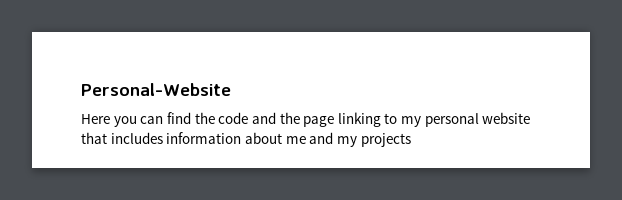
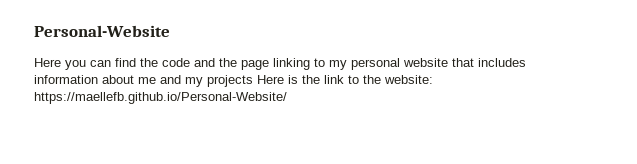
(411, 140) none -> [257,75,433,84] [34,92,287,104] Here is the link to the website: https://maellefb.github.io/Personal-Website/

